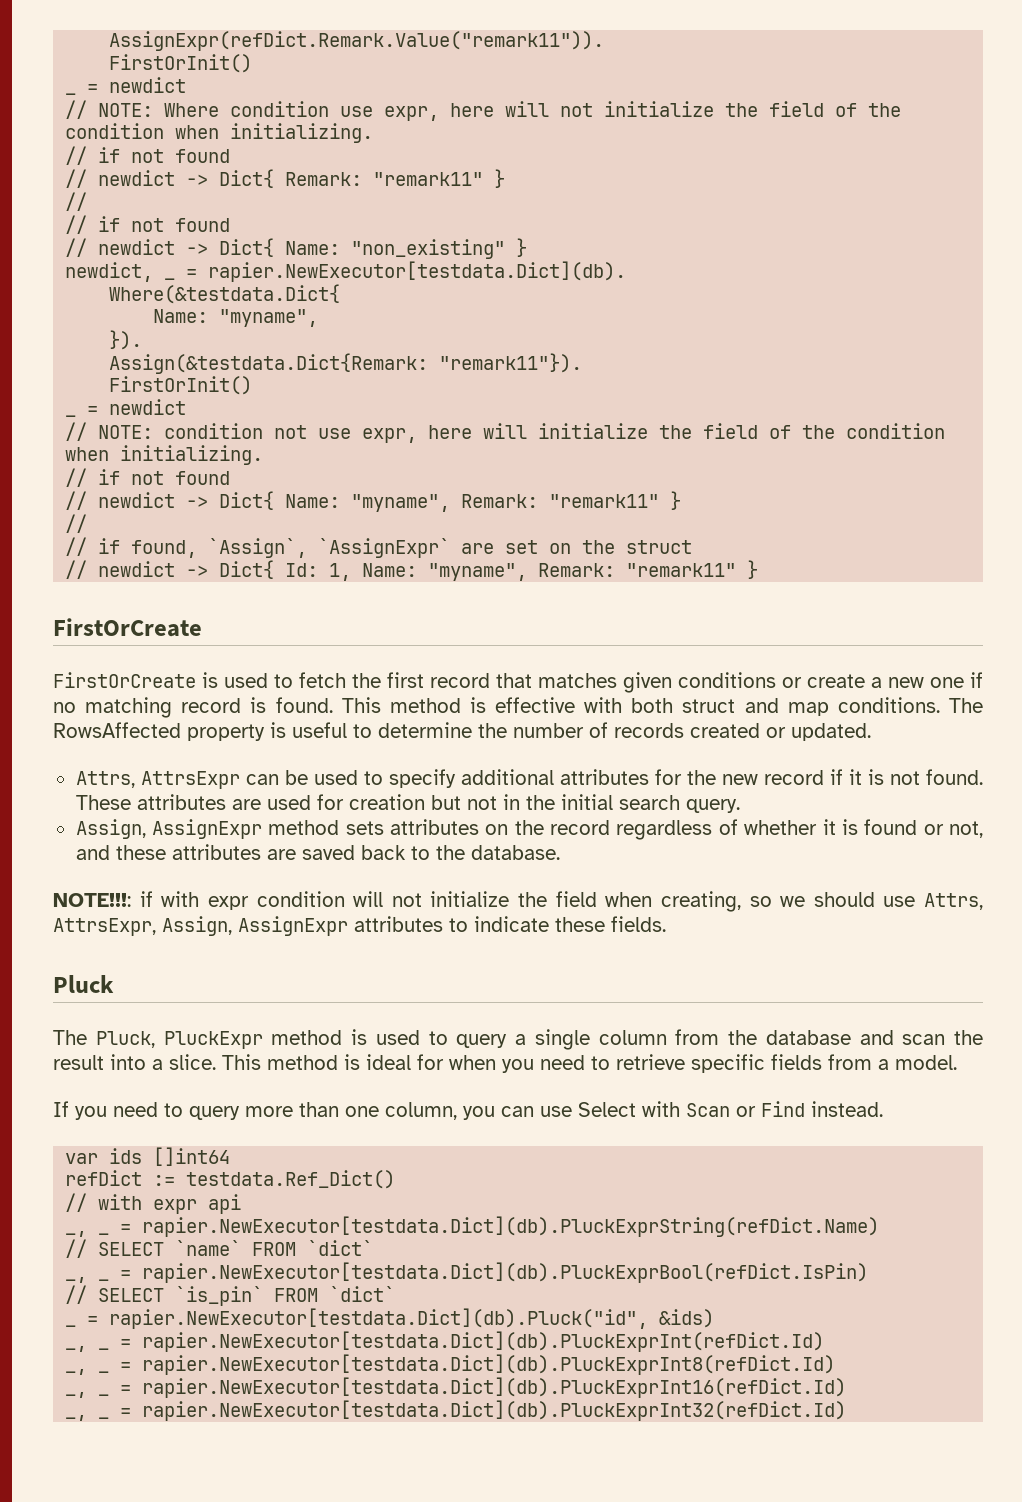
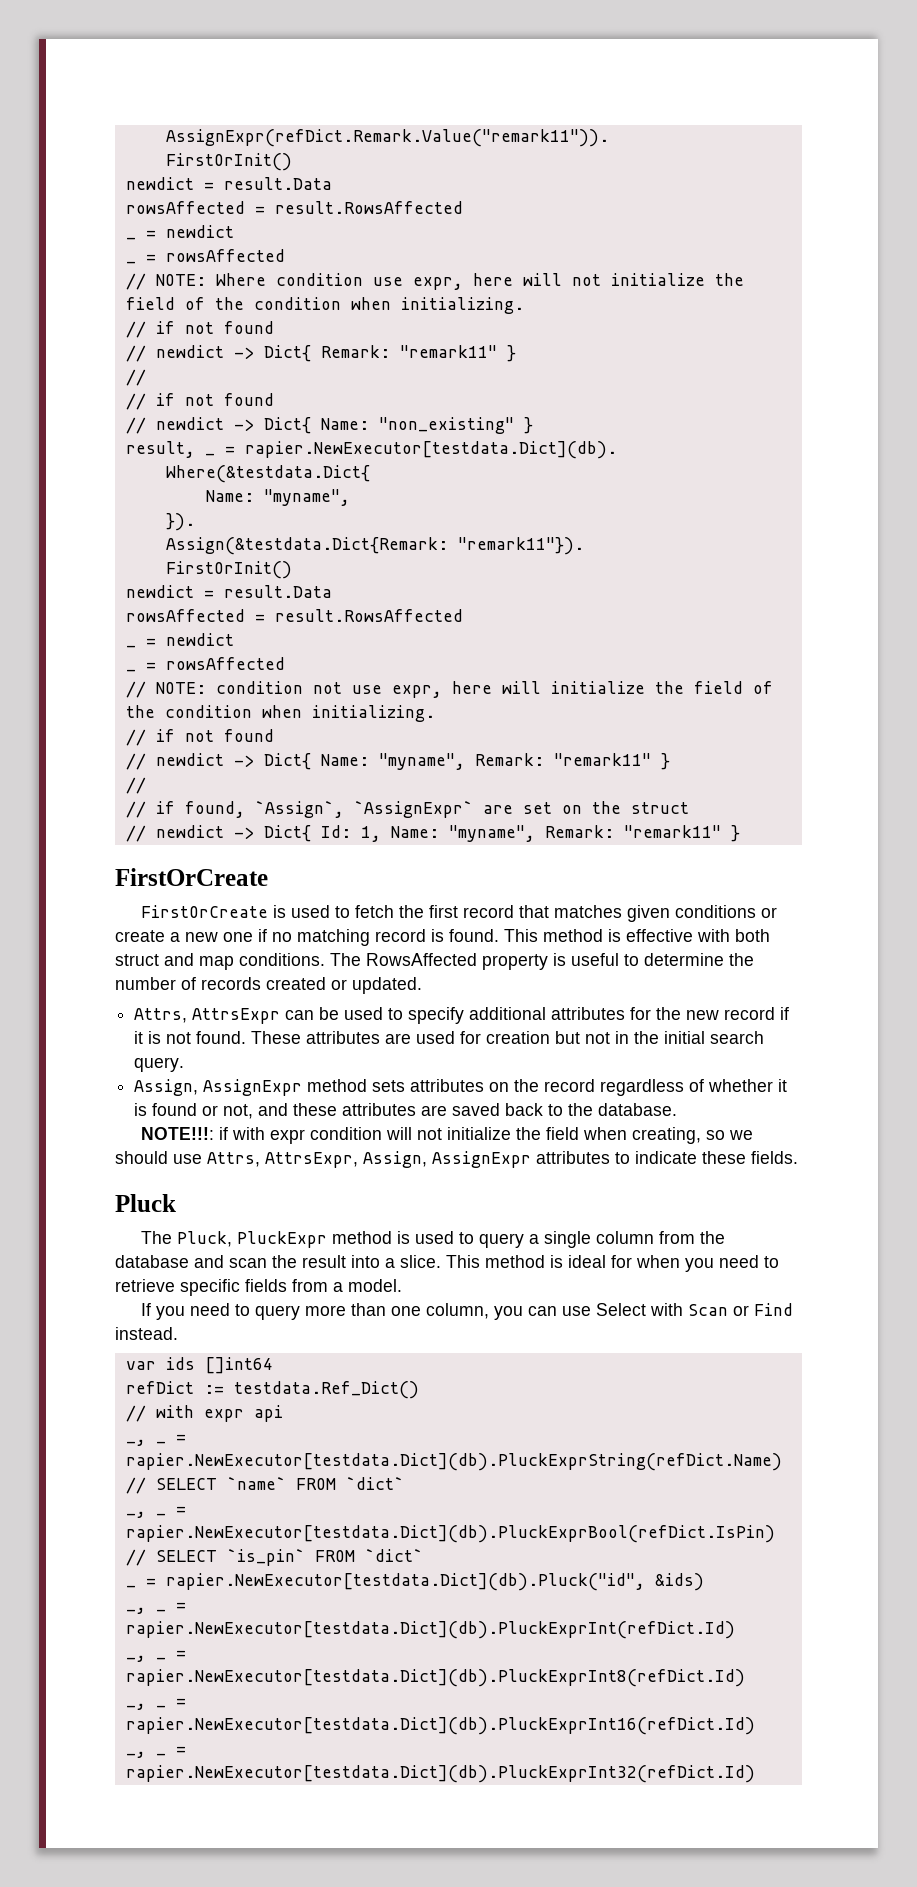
[65,93,77,95] [87,77,187,93] // _ = newdict -> [125,177,332,190] [125,201,463,214] [125,225,234,240] [125,249,285,264] // newdict = result.Data // rowsAffected = result.RowsAffected // _ = newdict // _ = rowsAffected
[65,262,154,282] newdict, -> [125,441,195,458] result,
[65,415,77,417] [87,399,187,415] // _ = newdict -> [125,585,332,598] [125,609,463,622] [125,633,234,648] [125,657,285,672] // newdict = result.Data // rowsAffected = result.RowsAffected // _ = newdict // _ = rowsAffected

